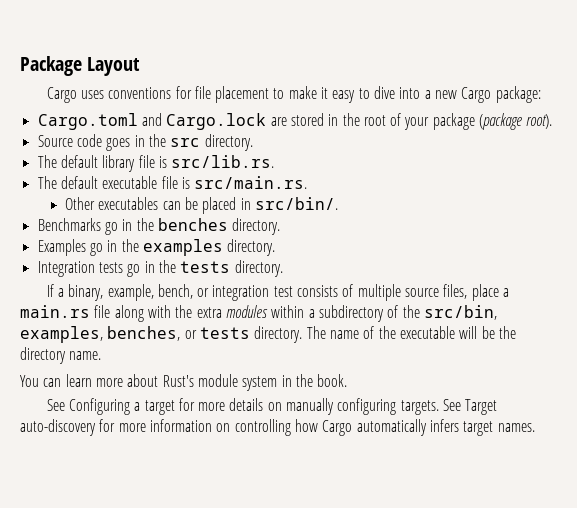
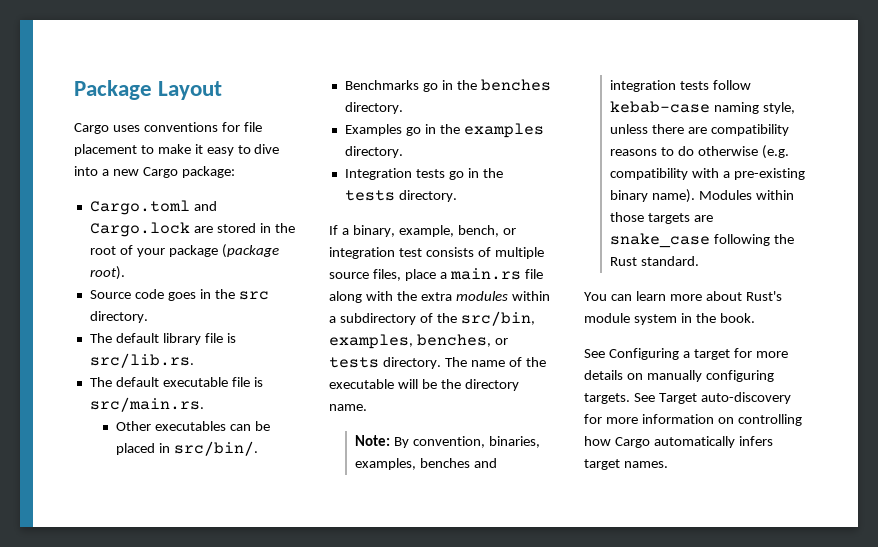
(102, 355) none -> [354,435,540,448] [354,458,497,470] [609,80,751,92] [609,101,795,114] [609,124,789,136] [609,145,789,159] [609,168,805,180] [609,189,794,203] [609,212,713,224] [609,233,794,248] [609,256,699,266] // Note: By convention, binaries, examples, benches and integration tests follow kebab-case naming style, unless there are compatibility reasons to do otherwise (e.g. compatibility with a pre-existing binary name). Modules within those targets are snake_case following the Rust standard.

